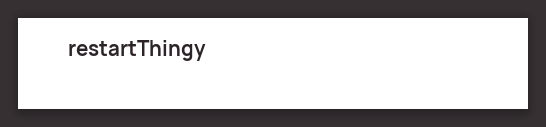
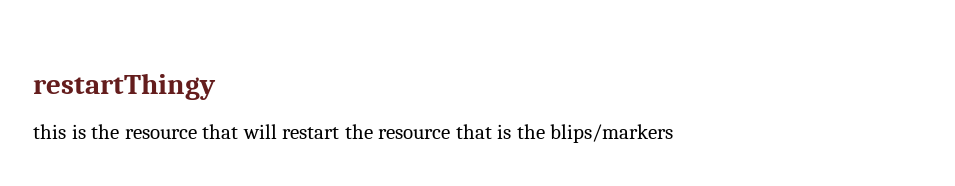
(206, 50) none -> [33,124,674,143] // this is the resource that will restart the resource that is the blips/markers

